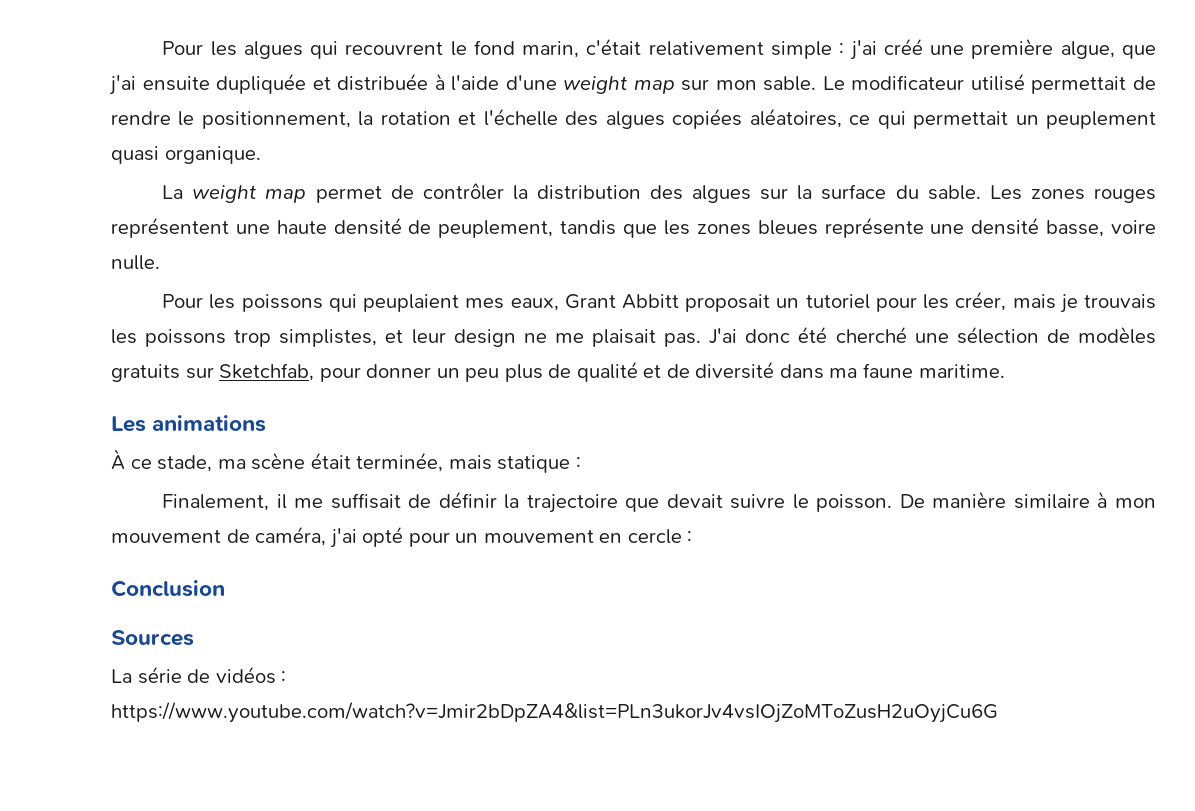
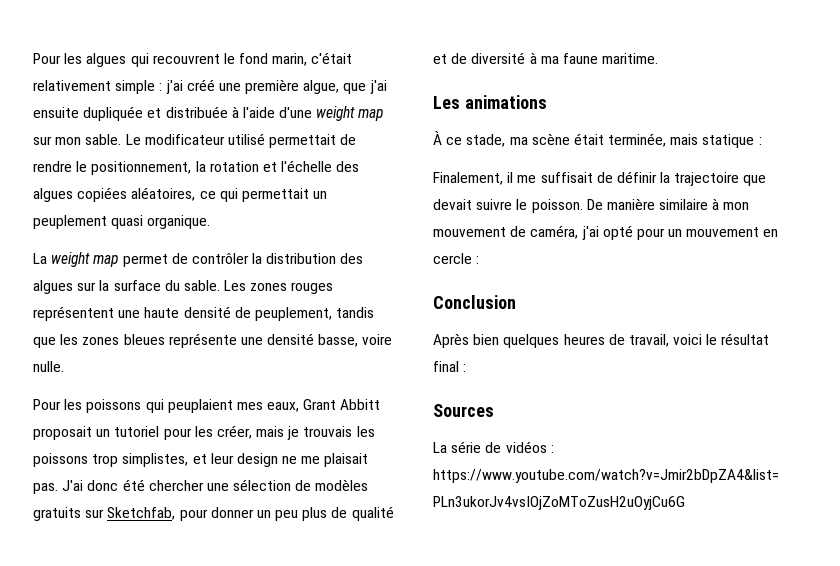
[835,326,907,343] cherché -> [148,480,204,491] chercher
[779,364,824,379] dans -> [529,52,537,64] à
(225, 588) none -> [433,333,770,348] [433,361,467,372] // Après bien quelques heures de travail, voici le résultat final :

